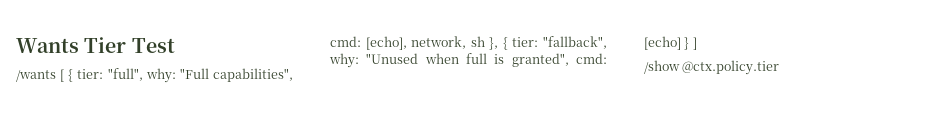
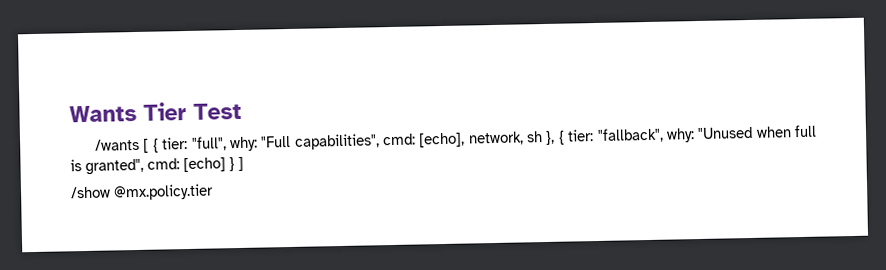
[682,60,780,75] @ctx.policy.tier -> [113,183,214,201] @mx.policy.tier

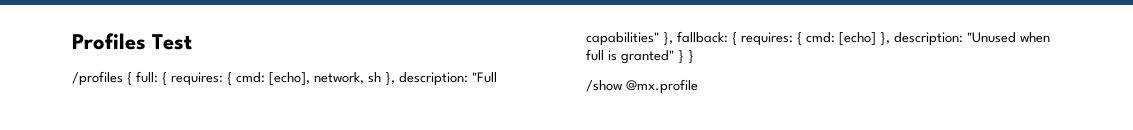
[69,102,187,123] Wants Tier -> [72,33,146,50] Profiles
[95,133,380,153] /wants [ { tier: "full", why: "Full capabilities", -> [72,71,232,86] /profiles { full: { requires: {
[557,124,818,145] [70,156,244,175] { tier: "fallback", why: "Unused when full is granted", cmd: [echo] } ] -> [399,72,497,86] [586,31,1050,46] [586,49,694,64] description: "Full capabilities" }, fallback: { requires: { cmd: [echo] }, description: "Unused when full is granted" } }
[113,183,214,201] @mx.policy.tier -> [626,79,698,94] @mx.profile

